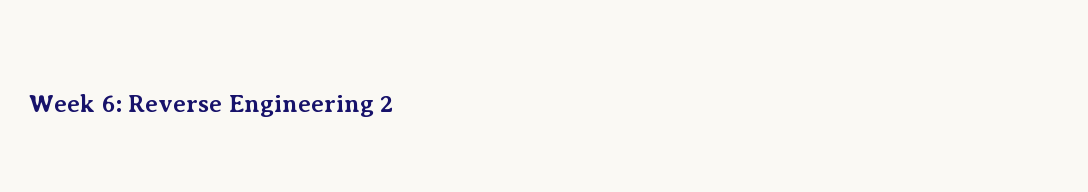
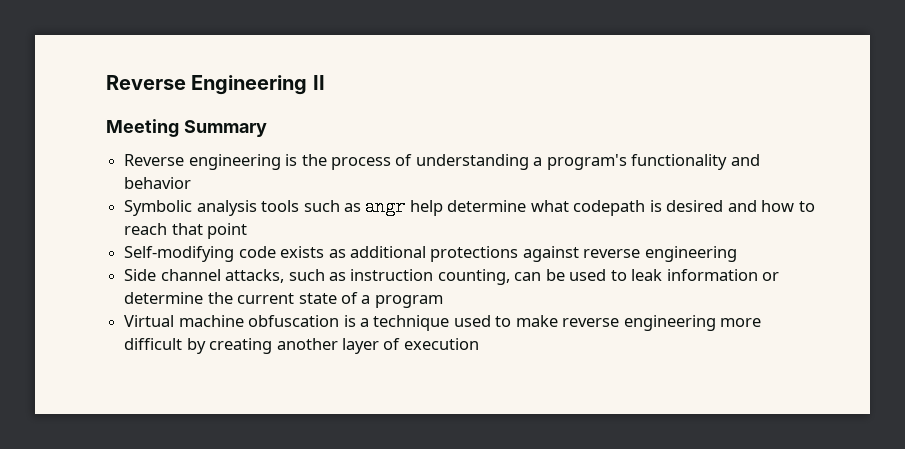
[29,94,394,117] Week 6: Reverse Engineering 2 -> [106,75,325,95] [106,119,267,137] [124,154,760,170] [124,177,192,189] [124,198,815,216] [124,223,248,239] [124,246,737,262] [124,269,780,285] [124,292,443,308] [124,315,762,331] [124,338,479,354] Reverse Engineering II // Meeting Summary // Reverse engineering is the process of understanding a program's functionality and behavior // Symbolic analysis tools such as angr help determine what codepath is desired and how to reach that point // Self-modifying code exists as additional protections against reverse engineering // Side channel attacks, such as instruction counting, can be used to leak information or determine the current state of a program // Virtual machine obfuscation is a technique used to make reverse engineering more difficult by creating another layer of execution

